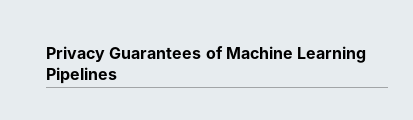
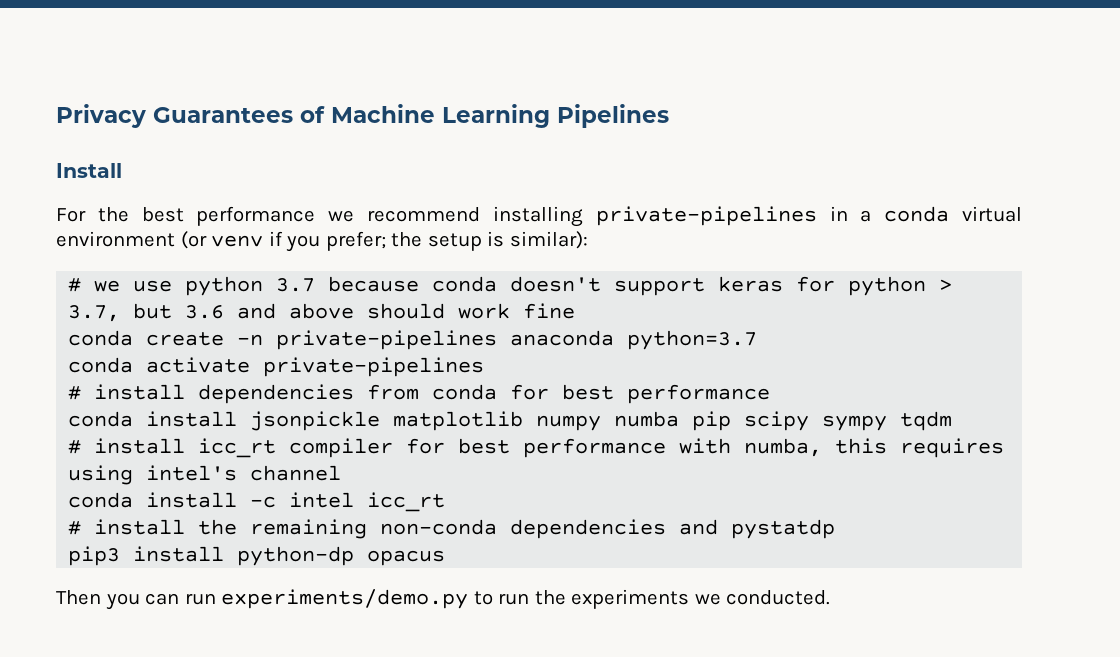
(117, 75) none -> [56,163,122,178] [56,206,1023,227] [56,231,588,252] [68,276,953,296] [68,303,576,322] [68,330,758,350] [68,357,485,377] [68,384,771,404] [68,411,953,431] [68,438,1005,458] [68,465,342,485] [68,492,446,512] [68,519,836,539] [68,546,446,566] [56,589,831,610] // Install // For the best performance we recommend installing private-pipelines in a conda virtual environment (or venv if you prefer; the setup is similar): // # we use python 3.7 because conda doesn't support keras for python > 3.7, but 3.6 and above should work fine // conda create -n private-pipelines anaconda python=3.7 // conda activate private-pipelines // # install dependencies from conda for best performance // conda install jsonpickle matplotlib numpy numba pip scipy sympy tqdm // # install icc_rt compiler for best performance with numba, this requires using intel's channel // conda install -c intel icc_rt // # install the remaining non-conda dependencies and pystatdp // pip3 install python-dp opacus // Then you can run experiments/demo.py to run the experiments we conducted.

